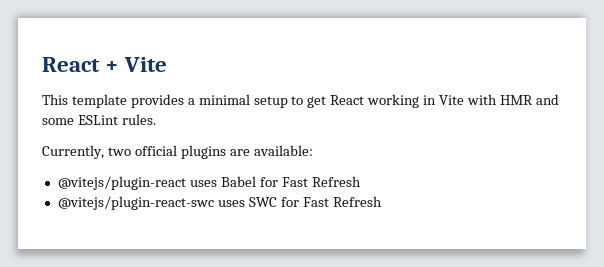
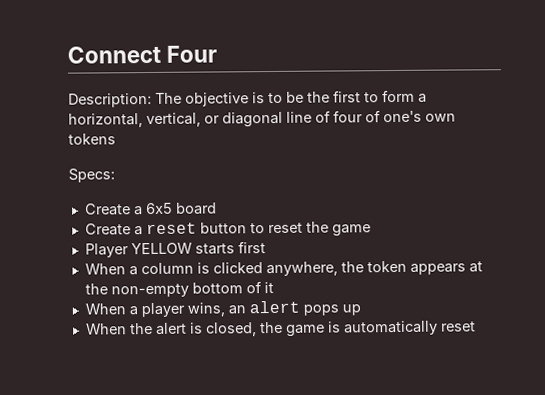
[42,57,168,72] [42,94,559,108] [42,114,156,125] [42,145,313,159] [57,176,361,190] [57,196,382,210] React + Vite // This template provides a minimal setup to get React working in Vite with HMR and some ESLint rules. // Currently, two official plugins are available: // @vitejs/plugin-react uses Babel for Fast Refresh // @vitejs/plugin-react-swc uses SWC for Fast Refresh -> [67,45,218,64] [68,89,427,108] [68,110,456,128] [68,133,116,145] [68,168,115,183] [84,202,217,216] [84,221,371,237] [84,241,266,258] [84,260,483,277] [84,281,274,298] [84,300,361,318] [85,320,476,337] Connect Four // Description: The objective is to be the first to form a horizontal, vertical, or diagonal line of four of one's own tokens // Specs: // Create a 6x5 board // Create a reset button to reset the game // Player YELLOW starts first // When a column is clicked anywhere, the token appears at the non-empty bottom of it // When a player wins, an alert pops up // When the alert is closed, the game is automatically reset

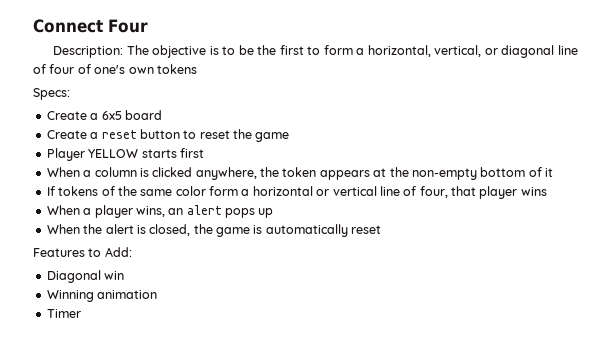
(274, 287) none -> [46,186,547,199] // If tokens of the same color form a horizontal or vertical line of four, that player wins
(476, 326) none -> [33,247,132,257] [46,270,125,283] [46,290,158,302] [46,309,81,318] // Features to Add: // Diagonal win // Winning animation // Timer

